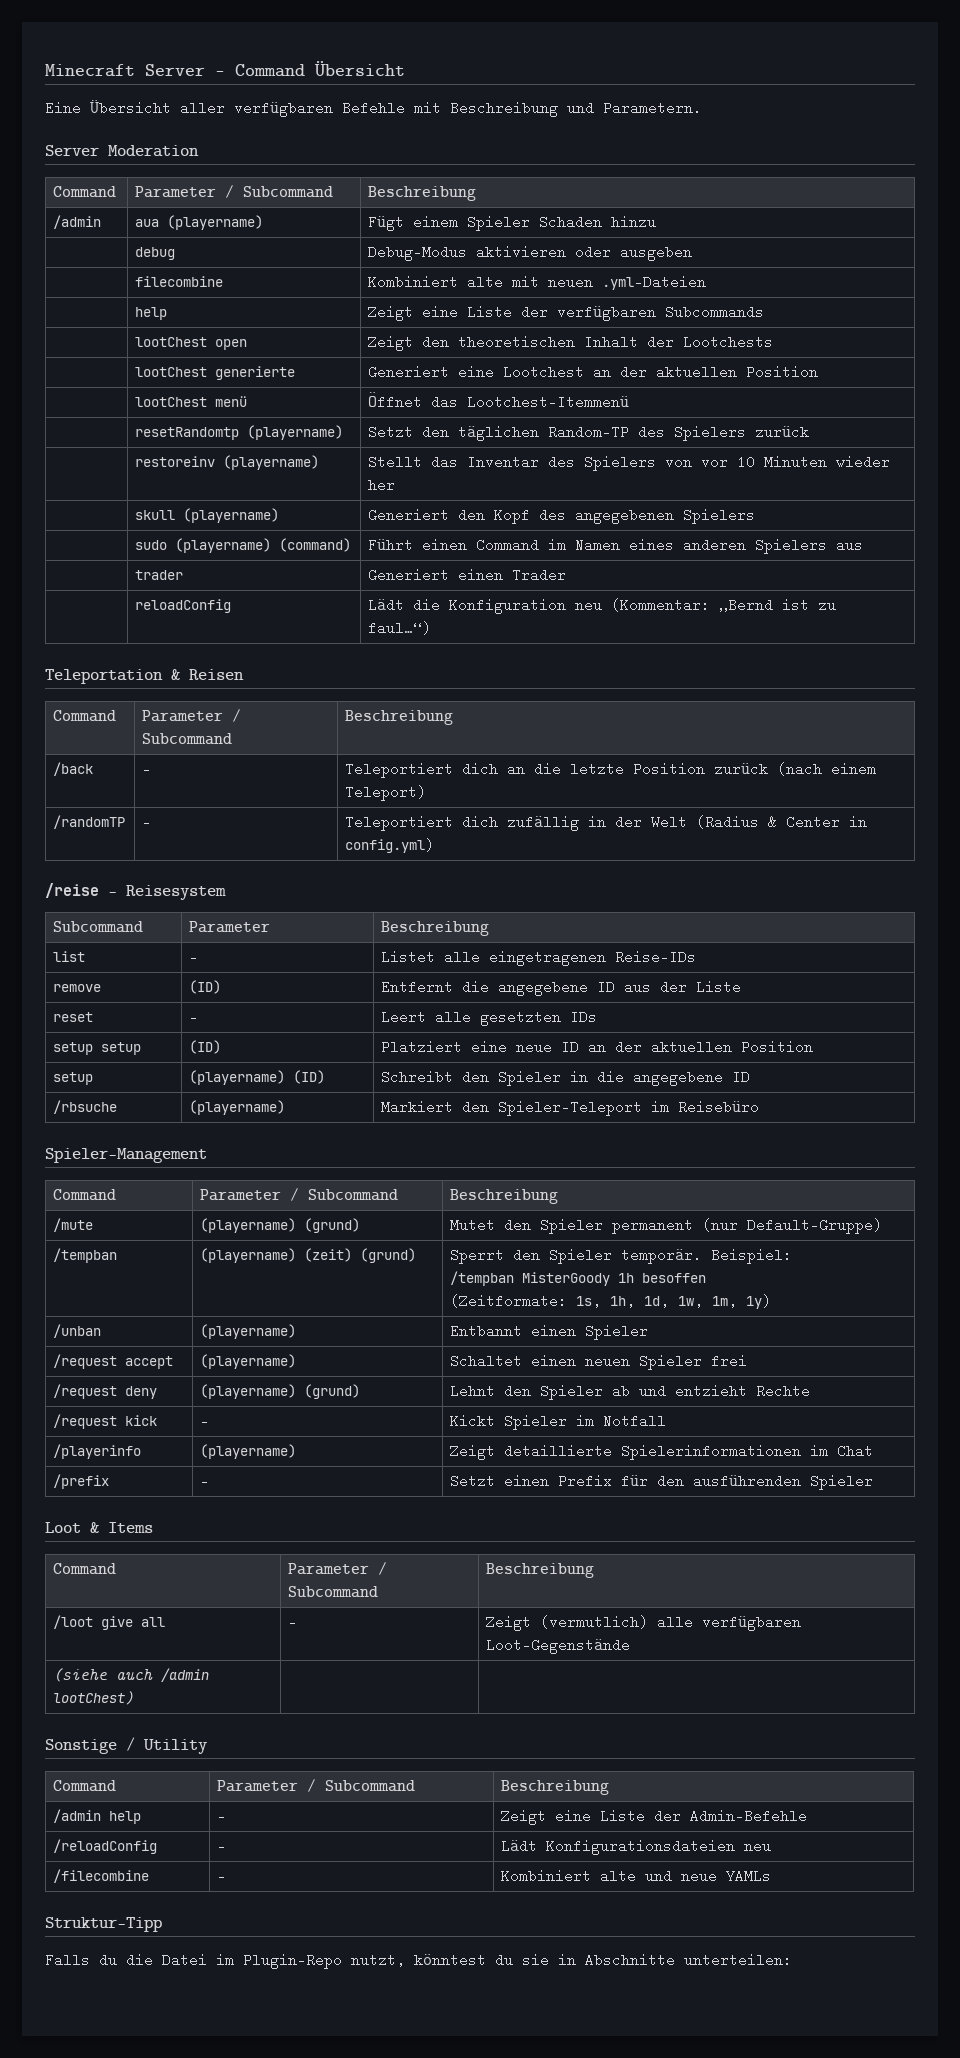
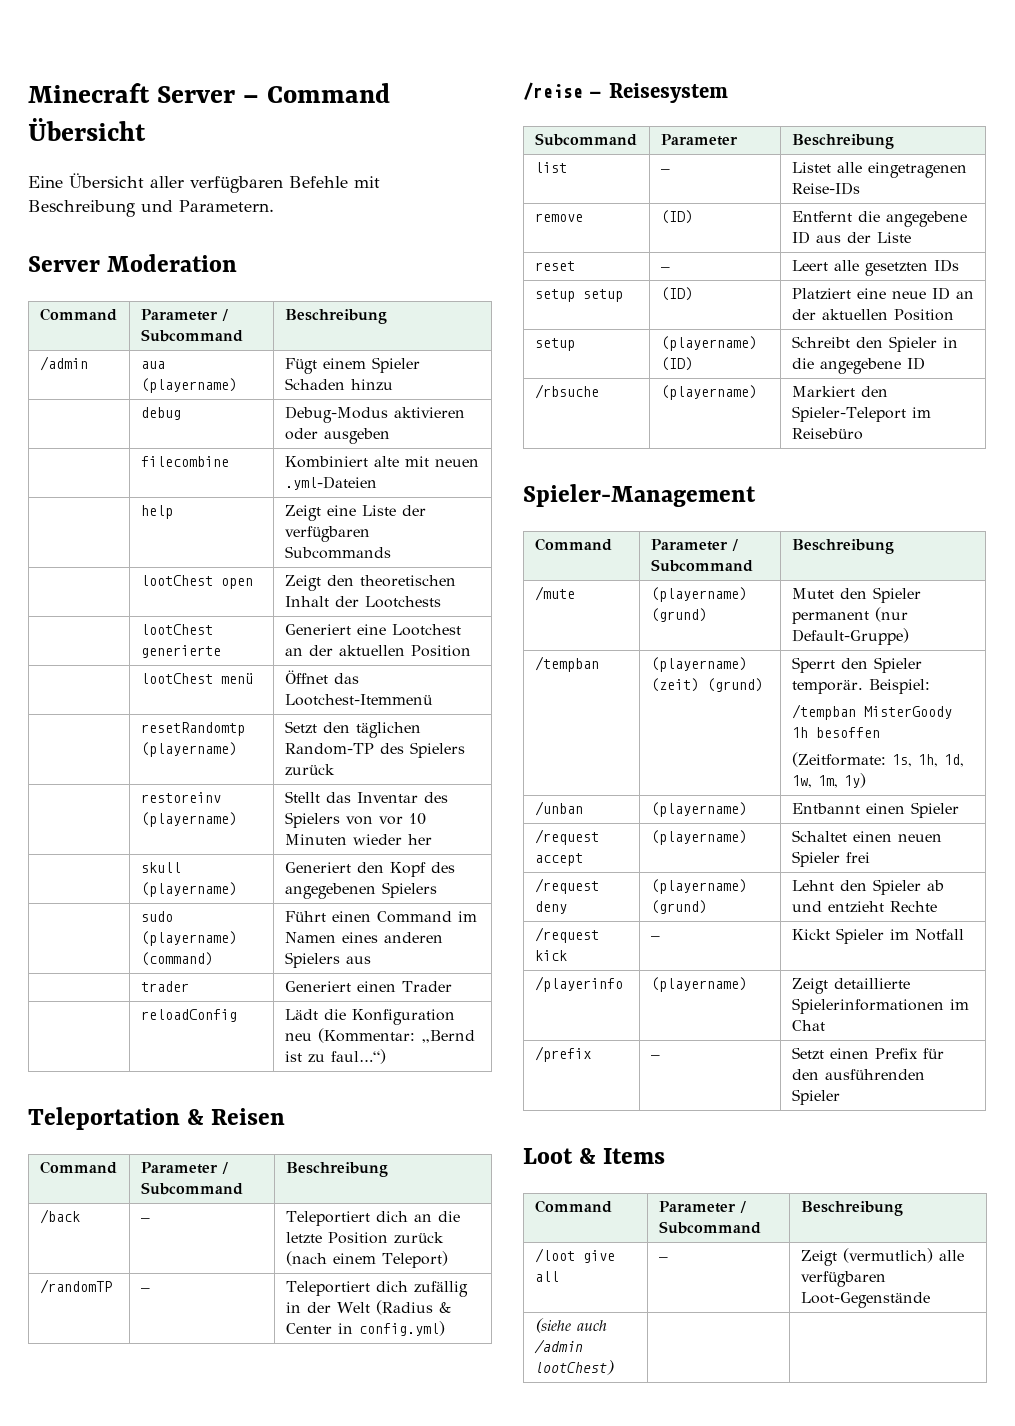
[45,1737,208,1754] [53,1780,117,1792] [217,1779,416,1792] [501,1780,610,1795] [53,1809,142,1824] [217,1817,227,1821] [501,1809,808,1825] [53,1839,158,1854] [217,1847,227,1851] [501,1839,772,1855] [53,1869,150,1883] [217,1877,227,1881] [501,1869,772,1883] [45,1917,162,1932] [45,1953,792,1969] // Sonstige / Utility // Command | Parameter / Subcommand | Beschreibung // /admin help | – | Zeigt eine Liste der Admin-Befehle // /reloadConfig | – | Lädt Konfigurationsdateien neu // /filecombine | – | Kombiniert alte und neue YAMLs // Struktur-Tipp // Falls du die Datei im Plugin-Repo nutzt, könntest du sie in Abschnitte unterteilen: -> (614, 1367) none

